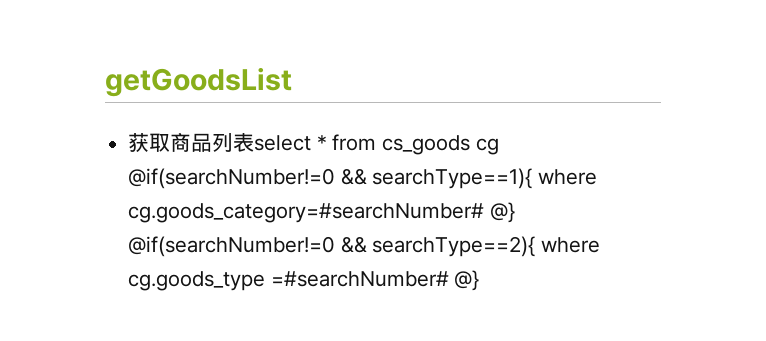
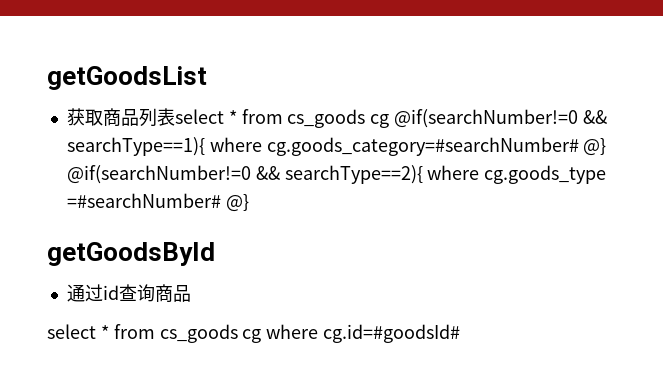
(480, 280) none -> [47,242,215,266] [66,284,191,302] [47,324,461,343] // getGoodsById // 通过id查询商品 // select * from cs_goods cg where cg.id=#goodsId#

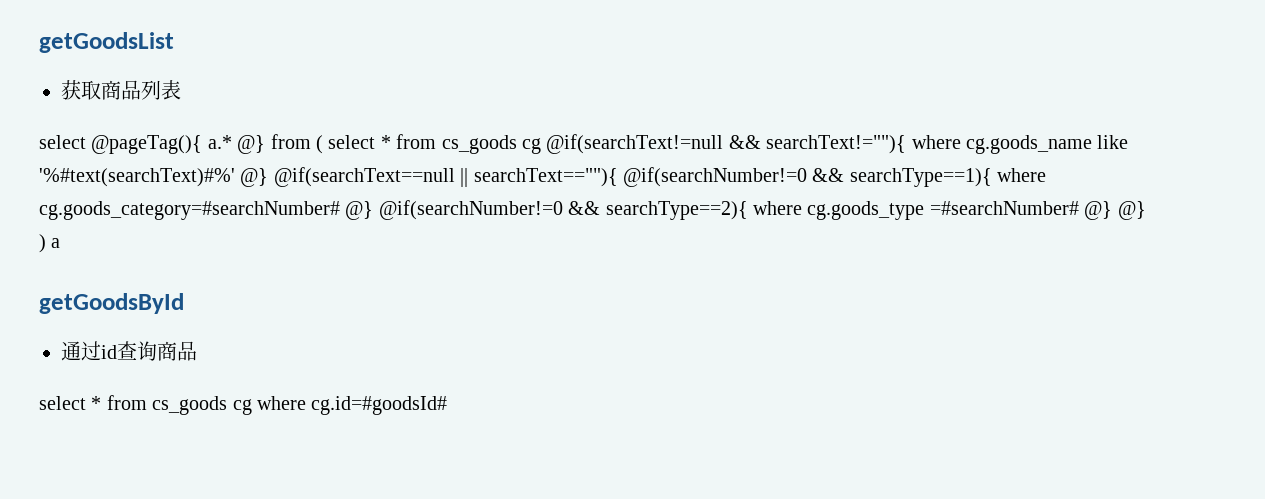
[174,109,390,128] select * from cs_goods cg -> [39,134,1129,154] [39,167,618,187] // select @pageTag(){ a.* @} from ( select * from cs_goods cg @if(searchText!=null && searchText!=""){ where cg.goods_name like '%#text(searchText)#%' @} @if(searchText==null || searchText==""){
(249, 203) none -> [1117,201,1146,220] [39,234,61,253] @} ) a

